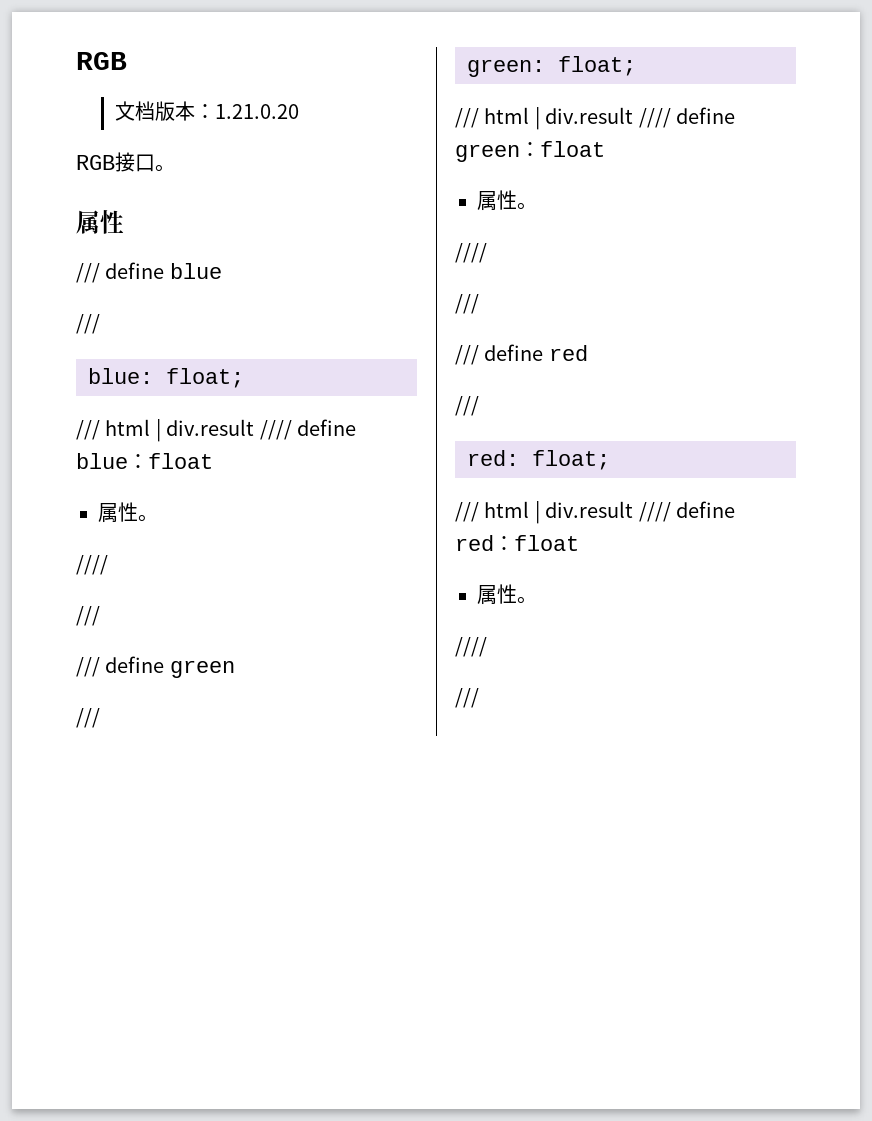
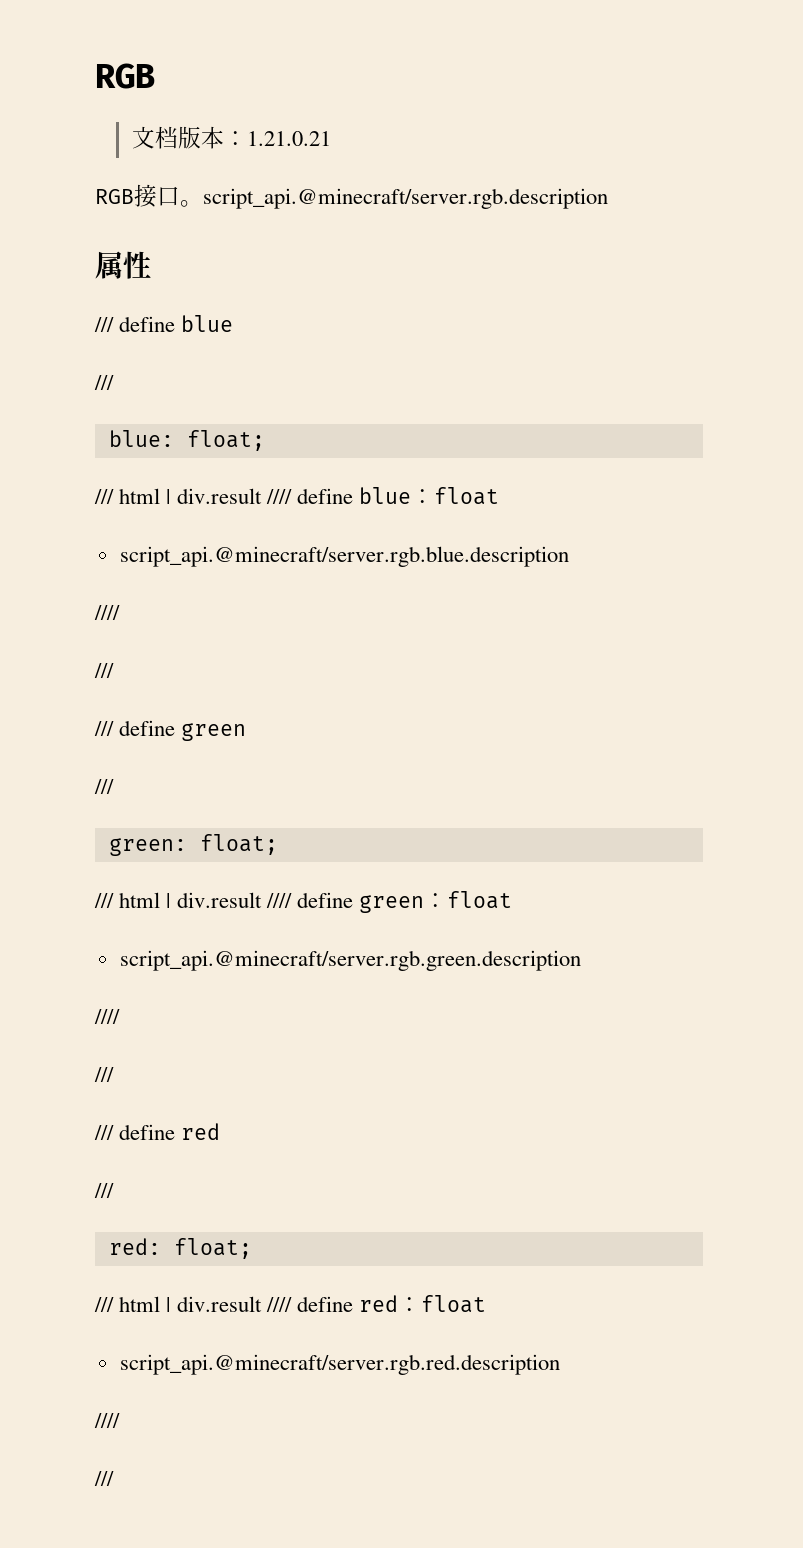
[215,104,300,119] 1.21.0.20 -> [246,131,331,146] 1.21.0.21
(175, 168) none -> [203,188,608,209] script_api.@minecraft/server.rgb.description
[98,502,158,523] 属性。 -> [119,546,569,567] script_api.@minecraft/server.rgb.blue.description
[477,190,537,211] 属性。 -> [119,950,581,971] script_api.@minecraft/server.rgb.green.description
[477,584,537,605] 属性。 -> [119,1354,560,1375] script_api.@minecraft/server.rgb.red.description

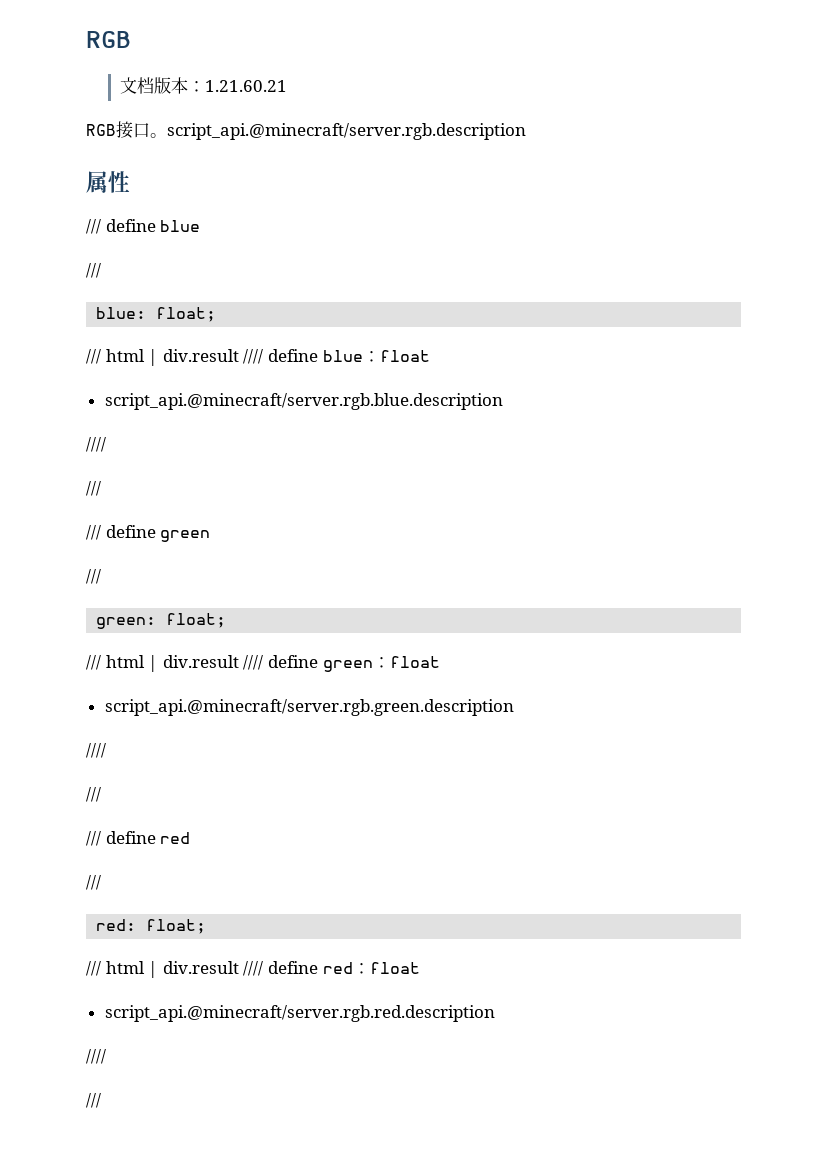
[246,131,331,146] 1.21.0.21 -> [204,80,287,92] 1.21.60.21

